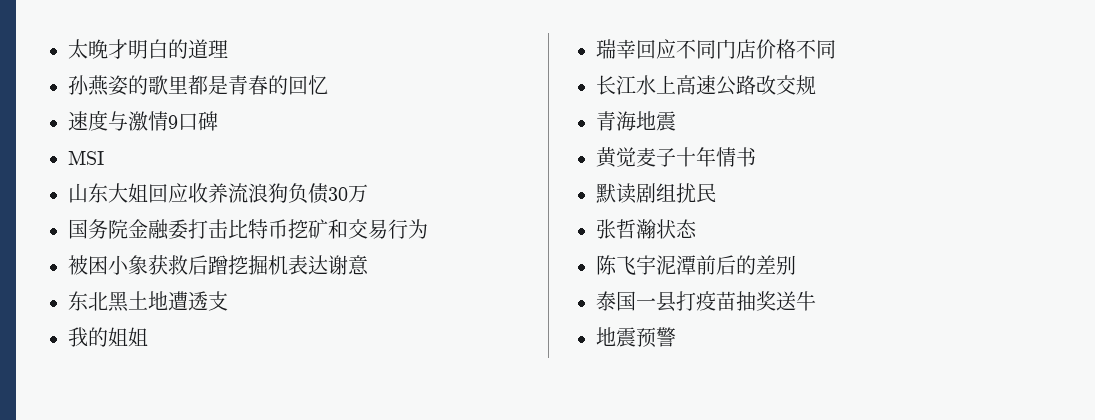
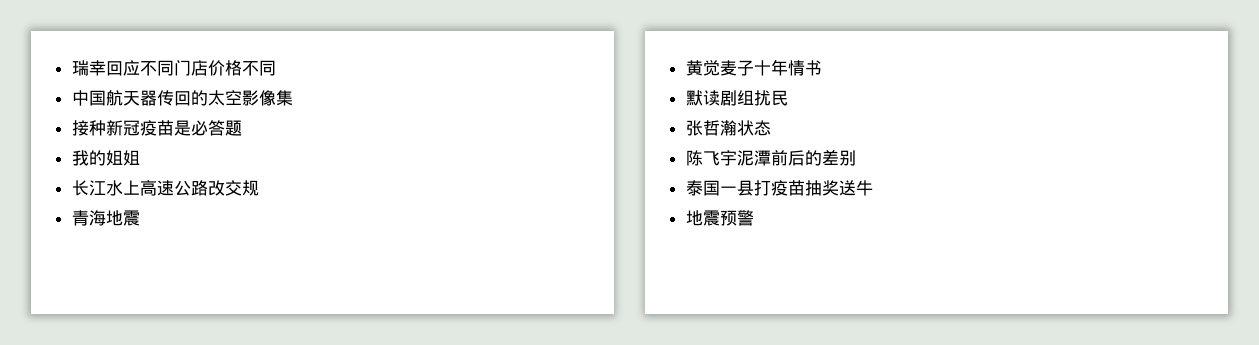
[68,39,228,59] [68,75,328,96] [68,110,218,131] [68,150,104,165] [68,183,368,204] [68,219,428,240] [68,255,369,275] [68,291,228,312] [68,327,148,347] 太晚才明白的道理 // 孙燕姿的歌里都是青春的回忆 // 速度与激情9口碑 // MSI // 山东大姐回应收养流浪狗负债30万 // 国务院金融委打击比特币挖矿和交易行为 // 被困小象获救后蹭挖掘机表达谢意 // 东北黑土地遭透支 // 我的姐姐 // -> (71, 68) none
(836, 49) none -> [71,90,293,106] [71,120,242,136] [71,150,140,166] // 中国航天器传回的太空影像集 // 接种新冠疫苗是必答题 // 我的姐姐

